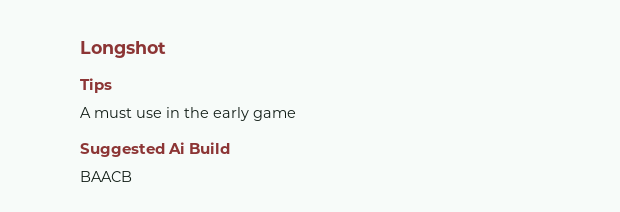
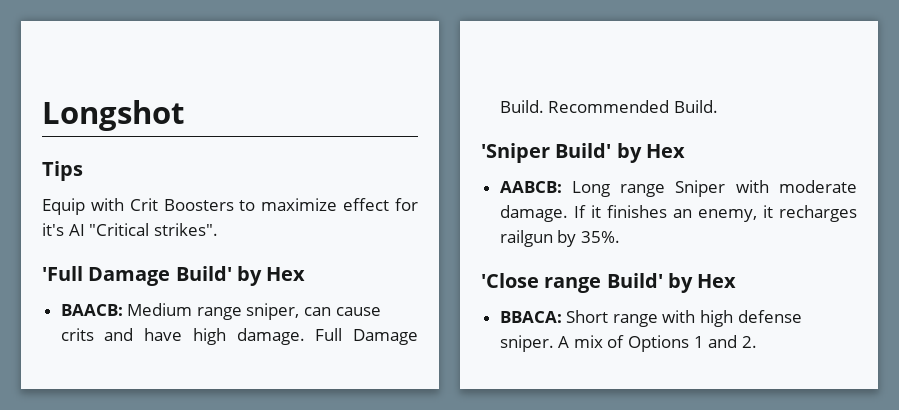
[80,107,296,121] [80,142,231,157] [80,171,132,182] A must use in the early game // Suggested Ai Build // BAACB -> [42,198,418,215] [42,223,218,236] [42,266,306,286] [60,303,381,320] [60,328,418,345] [499,100,718,113] [481,143,685,163] [499,180,857,197] [499,205,857,222] [499,230,620,247] [481,273,737,293] [499,310,802,327] [499,335,757,352] Equip with Crit Boosters to maximize effect for it's AI "Critical strikes". // 'Full Damage Build' by Hex // BAACB: Medium range sniper, can cause crits and have high damage. Full Damage Build. Recommended Build. // 'Sniper Build' by Hex // AABCB: Long range Sniper with moderate damage. If it finishes an enemy, it recharges railgun by 35%. // 'Close range Build' by Hex // BBACA: Short range with high defense sniper. A mix of Options 1 and 2.

